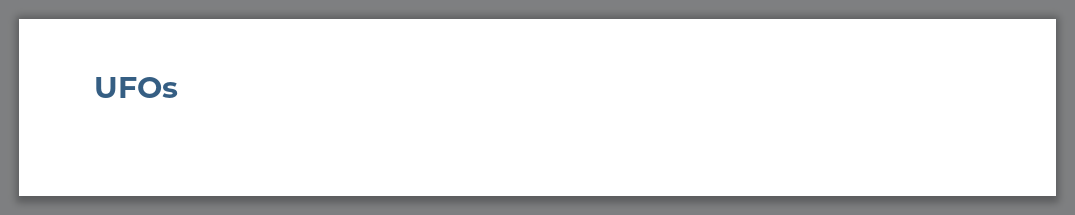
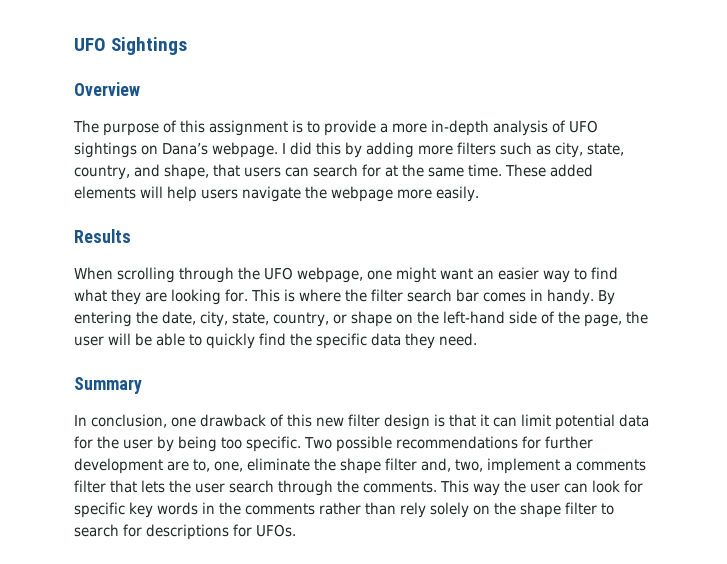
[94,77,178,98] UFOs -> [74,37,188,55] [74,82,140,96] [73,120,598,136] [74,142,624,158] [74,164,593,180] [74,186,479,202] [74,229,131,243] [74,267,618,283] [74,289,615,305] [74,311,648,327] [74,333,477,349] [74,377,142,394] [74,414,649,430] [74,436,593,452] [74,458,646,474] [74,480,643,496] [74,502,614,518] [74,524,296,540] UFO Sightings // Overview // The purpose of this assignment is to provide a more in-depth analysis of UFO sightings on Dana’s webpage. I did this by adding more filters such as city, state, country, and shape, that users can search for at the same time. These added elements will help users navigate the webpage more easily. // Results // When scrolling through the UFO webpage, one might want an easier way to find what they are looking for. This is where the filter search bar comes in handy. By entering the date, city, state, country, or shape on the left-hand side of the page, the user will be able to quickly find the specific data they need. // Summary // In conclusion, one drawback of this new filter design is that it can limit potential data for the user by being too specific. Two possible recommendations for further development are to, one, eliminate the shape filter and, two, implement a comments filter that lets the user search through the comments. This way the user can look for specific key words in the comments rather than rely solely on the shape filter to search for descriptions for UFOs.

